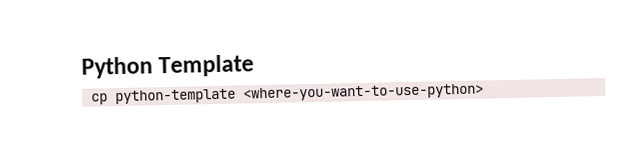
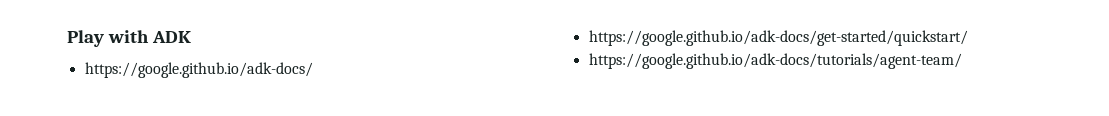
[81,54,255,79] [91,83,485,105] Python Template // cp python-template <where-you-want-to-use-python> -> [67,30,191,47] [84,62,313,78] [588,30,968,46] [588,53,962,69] Play with ADK // https://google.github.io/adk-docs/ // https://google.github.io/adk-docs/get-started/quickstart/ // https://google.github.io/adk-docs/tutorials/agent-team/

